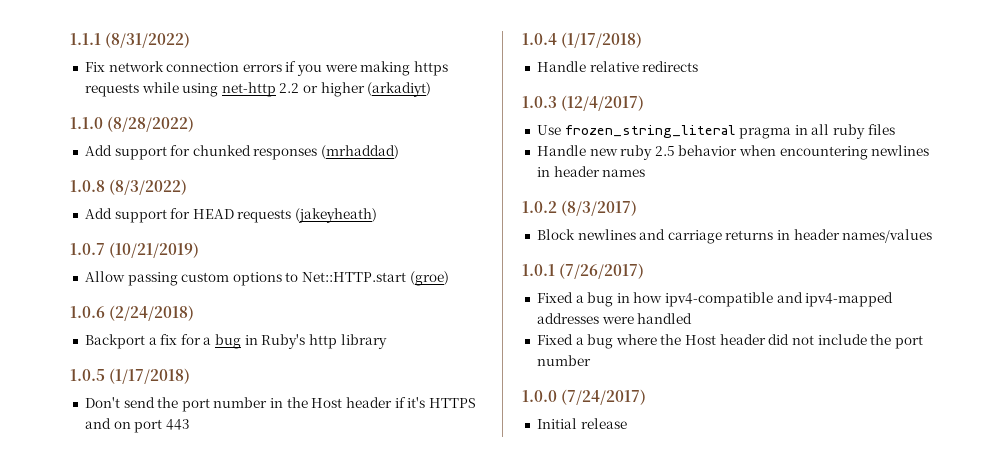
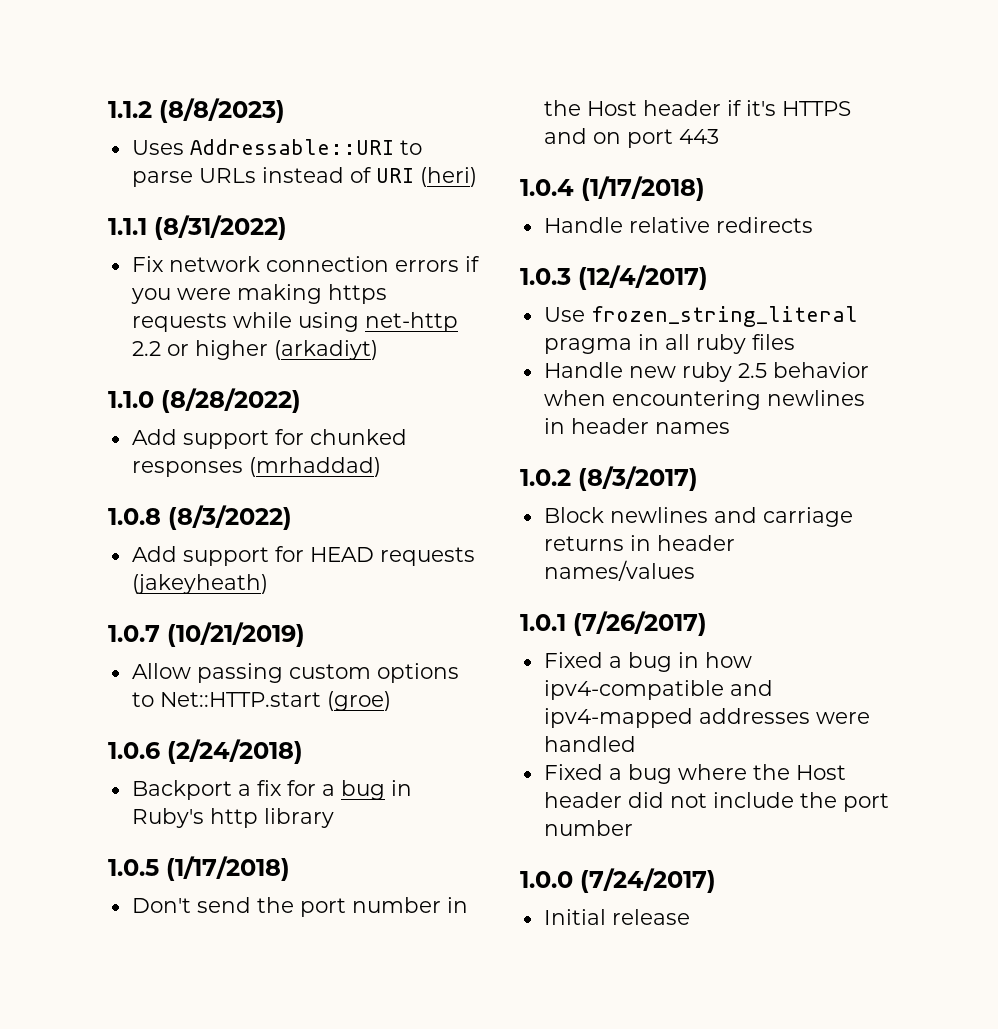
(70, 39) none -> [108,98,285,123] [131,139,422,155] [131,167,477,187] 1.1.2 (8/8/2023) // Uses Addressable::URI to parse URLs instead of URI (heri) //

